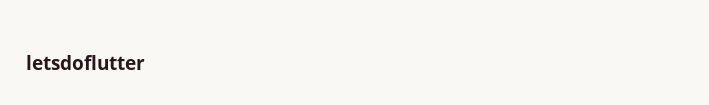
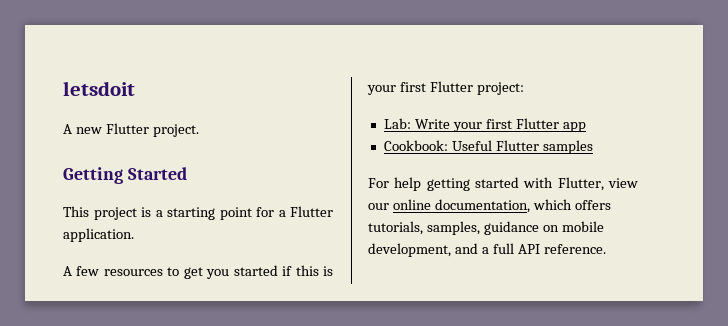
[26,55,145,70] letsdoflutter -> [63,81,135,96] [63,123,199,137] [63,167,187,184] [63,206,333,220] [63,228,134,242] [63,265,334,279] [367,81,524,95] [383,118,586,132] [383,140,593,154] [368,177,638,191] [368,199,611,213] [368,221,604,235] [368,243,606,257] letsdoit // A new Flutter project. // Getting Started // This project is a starting point for a Flutter application. // A few resources to get you started if this is your first Flutter project: // Lab: Write your first Flutter app // Cookbook: Useful Flutter samples // For help getting started with Flutter, view our online documentation, which offers tutorials, samples, guidance on mobile development, and a full API reference.

